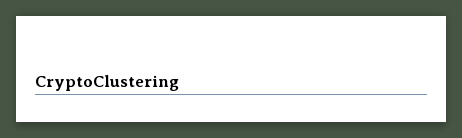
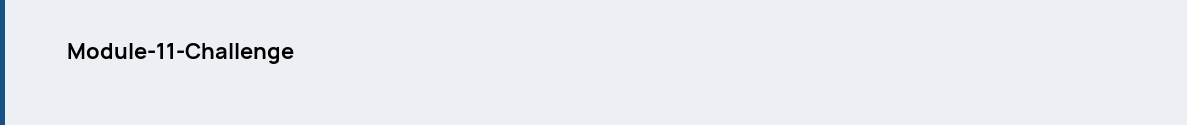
[35,75,179,91] CryptoClustering -> [67,43,294,64] Module-11-Challenge

